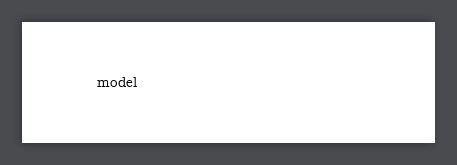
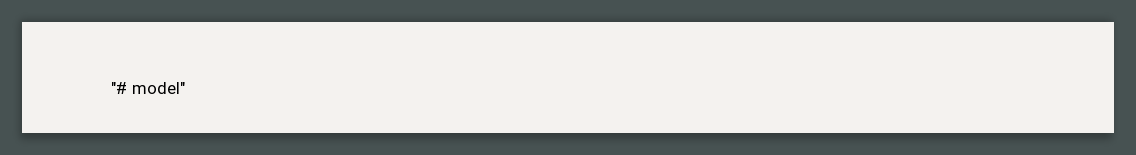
[97,77,137,87] model -> [111,82,185,94] "# model"

